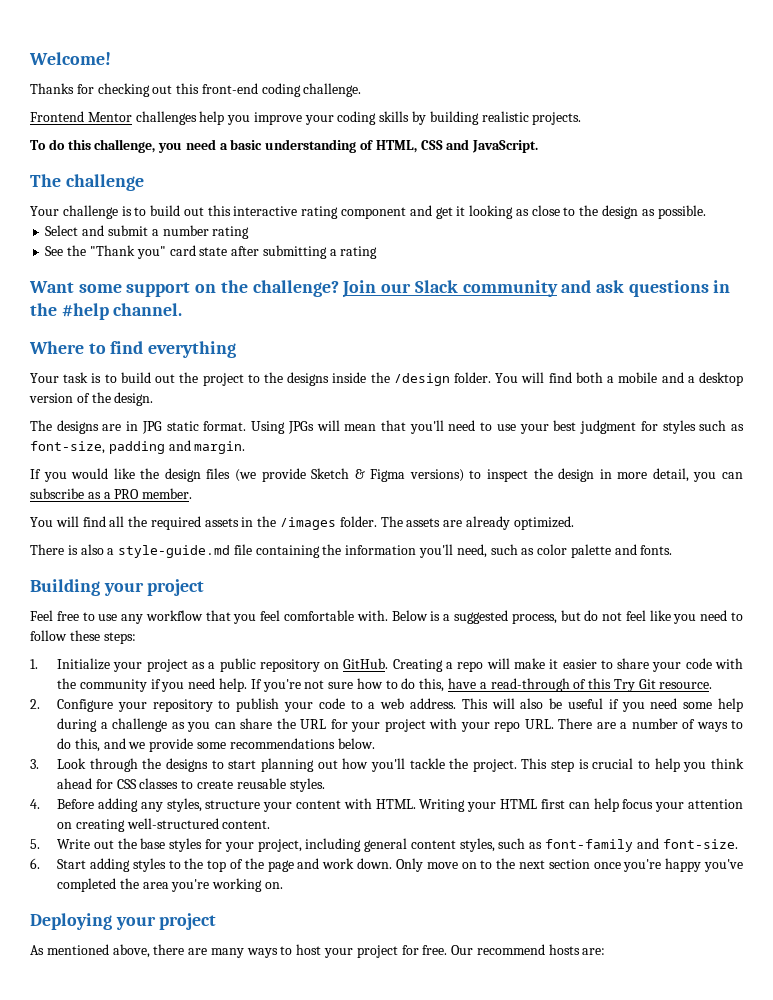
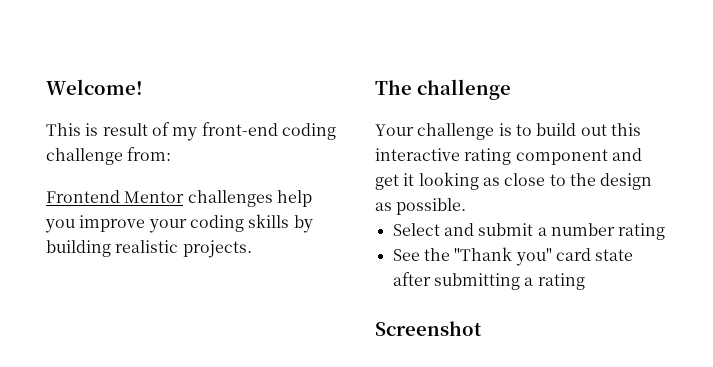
[30,83,362,97] Thanks for checking out this front-end coding challenge. -> [46,122,336,141] [46,147,172,165] This is result of my front-end coding challenge from:
[30,139,539,153] // To do this challenge, you need a basic understanding of HTML, CSS and JavaScript. -> (252, 249) none
[29,280,731,298] [30,303,183,320] [29,341,237,358] [30,372,744,386] [29,392,154,406] [30,420,745,434] [30,440,246,454] [30,468,743,482] [30,488,193,499] [30,516,574,530] [30,544,673,558] [30,579,205,596] [30,610,743,624] [30,630,136,644] [30,658,743,672] [57,678,713,692] [30,698,743,712] [57,718,743,732] [57,738,375,752] [30,758,744,772] [57,778,325,792] [30,798,743,812] [57,818,271,832] [30,838,738,852] [30,858,744,872] [57,878,284,892] [30,913,217,930] [30,944,606,958] Want some support on the challenge? Join our Slack community and ask questions in the #help channel. // Where to find everything // Your task is to build out the project to the designs inside the /design folder. You will find both a mobile and a desktop version of the design. // The designs are in JPG static format. Using JPGs will mean that you'll need to use your best judgment for styles such as font-size, padding and margin. // If you would like the design files (we provide Sketch & Figma versions) to inspect the design in more detail, you can subscribe as a PRO member. // You will find all the required assets in the /images folder. The assets are already optimized. // There is also a style-guide.md file containing the information you'll need, such as color palette and fonts. // Building your project // Feel free to use any workflow that you feel comfortable with. Below is a suggested process, but do not feel like you need to follow these steps: // 1. Initialize your project as a public repository on GitHub. Creating a repo will make it easier to share your code with the community if you need help. If you're not sure how to do this, have a read-through of this Try Git resource. // 2. Configure your repository to publish your code to a web address. This will also be useful if you need some help during a challenge as you can share the URL for your project with your repo URL. There are a number of ways to do this, and we provide some recommendations below. // 3. Look through the designs to start planning out how you'll tackle the project. This step is crucial to help you think ahead for CSS classes to create reusable styles. // 4. Before adding any styles, structure your content with HTML. Writing your HTML first can help focus your attention on creating well-structured content. // 5. Write out the base styles for your project, including general content styles, such as font-family and font-size. // 6. Start adding styles to the top of the page and work down. Only move on to the next section once you're happy you've completed the area you're working on. // Deploying your project // As mentioned above, there are many ways to host your project for free. Our recommend hosts are: -> [375,321,482,336] Screenshot

